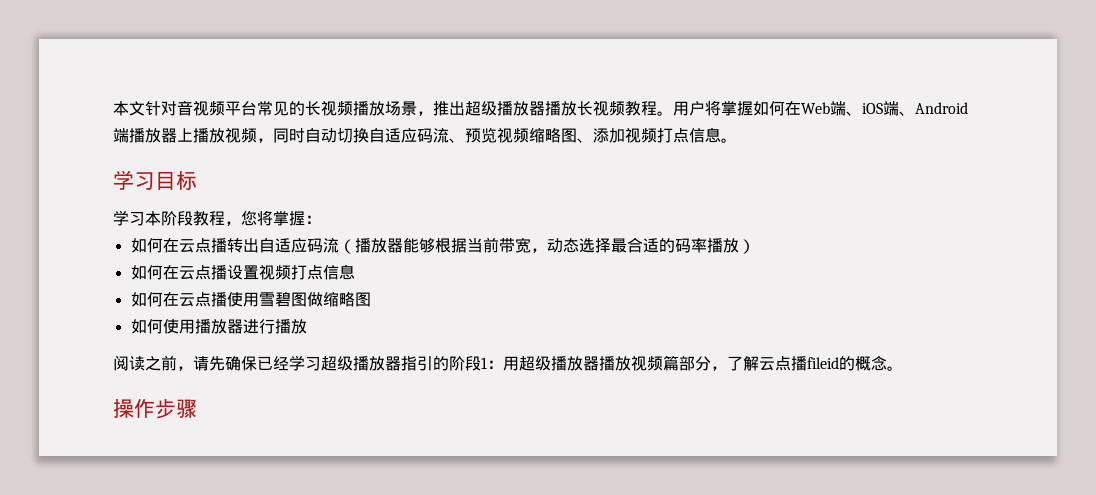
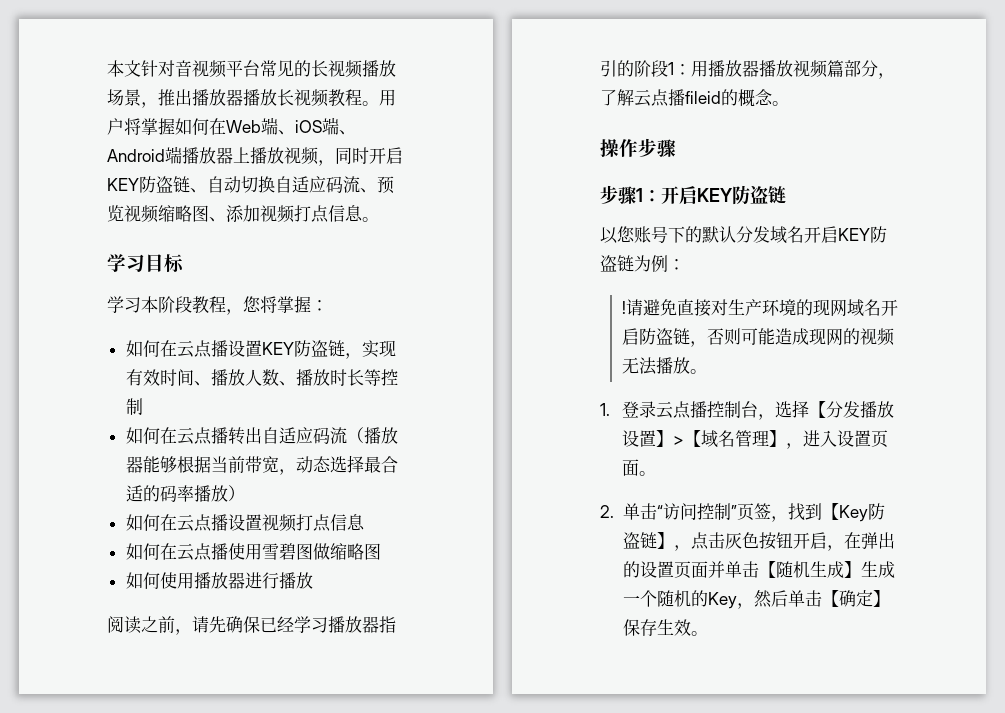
[465,101,497,116] 超级 -> (192, 97) none
(305, 135) none -> [369,147,403,164] [107,176,207,193] 开启KEY防盗链、
(321, 219) none -> [125,340,396,359] [125,369,398,386] [125,398,143,415] // 如何在云点播设置KEY防盗链，实现有效时间、播放人数、播放时长等控制
[321,356,353,371] 超级 -> (328, 625) none
[519,356,551,371] 超级 -> (708, 68) none
(197, 408) none -> [600,185,786,205] [600,226,887,244] [600,255,685,272] [621,299,898,317] [621,328,895,347] [621,357,707,375] [600,400,894,420] [621,430,888,449] [621,459,656,476] [600,503,885,522] [622,532,895,551] [622,561,895,579] [622,590,890,609] [622,619,708,636] // 步骤1：开启KEY防盗链 // 以您账号下的默认分发域名开启KEY防盗链为例： // !请避免直接对生产环境的现网域名开启防盗链，否则可能造成现网的视频无法播放。 // 1.登录云点播控制台，选择【分发播放设置】>【域名管理】，进入设置页面。 // 2.单击“访问控制”页签，找到【Key防盗链】，点击灰色按钮开启，在弹出的设置页面并单击【随机生成】生成一个随机的Key，然后单击【确定】保存生效。

